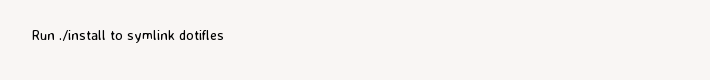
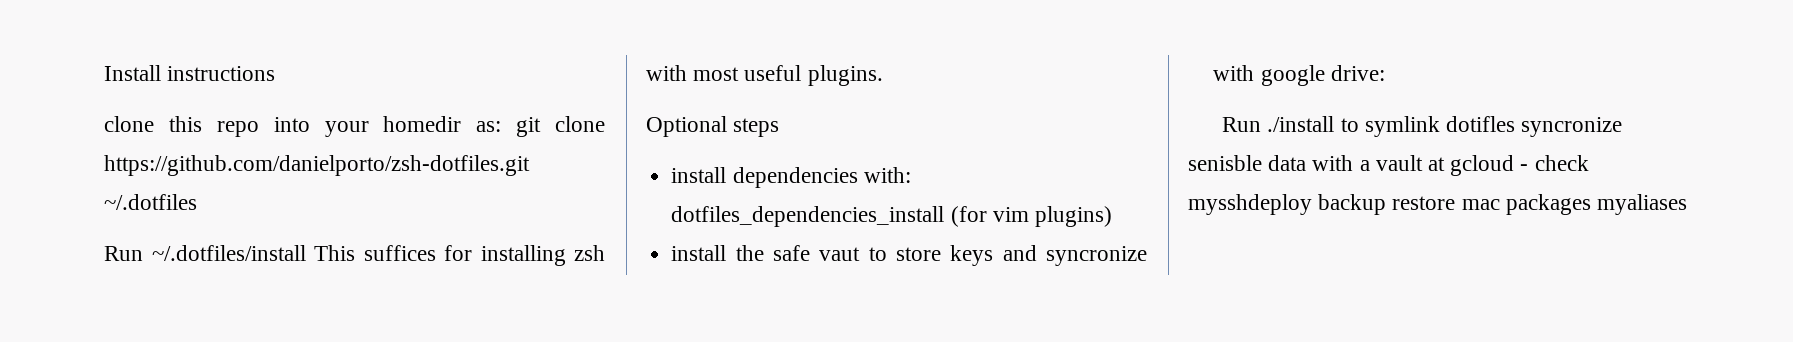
(32, 35) none -> [104,65,276,81] [104,116,605,137] [104,155,530,176] [104,194,197,210] [104,245,605,266] [646,65,883,86] [646,116,780,137] [671,167,911,188] [671,206,1112,227] [671,245,1147,266] [1213,65,1385,86] Install instructions // clone this repo into your homedir as: git clone https://github.com/danielporto/zsh-dotfiles.git ~/.dotfiles // Run ~/.dotfiles/install This suffices for installing zsh with most useful plugins. // Optional steps // install dependencies with: dotfiles_dependencies_install (for vim plugins) // install the safe vaut to store keys and syncronize with google drive: //
(224, 35) none -> [1521,117,1623,137] [1188,155,1589,176] [1188,194,1688,215] syncronize senisble data with a vault at gcloud - check mysshdeploy backup restore mac packages myaliases

